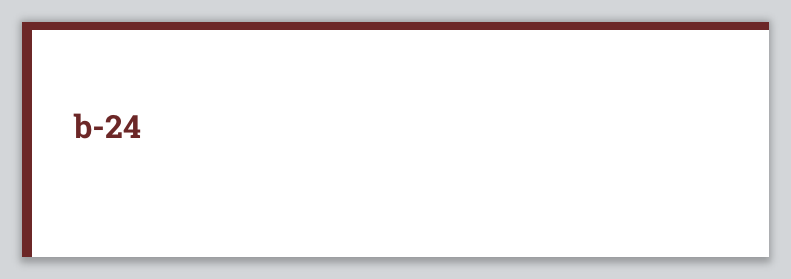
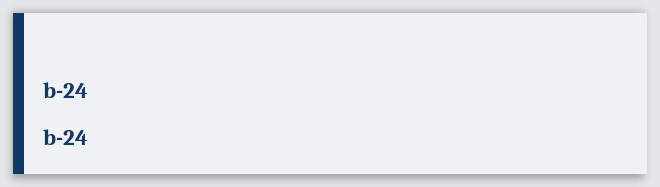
[73,113,141,139] b-24 -> [43,82,88,98] [43,129,88,145] b-24 // b-24

